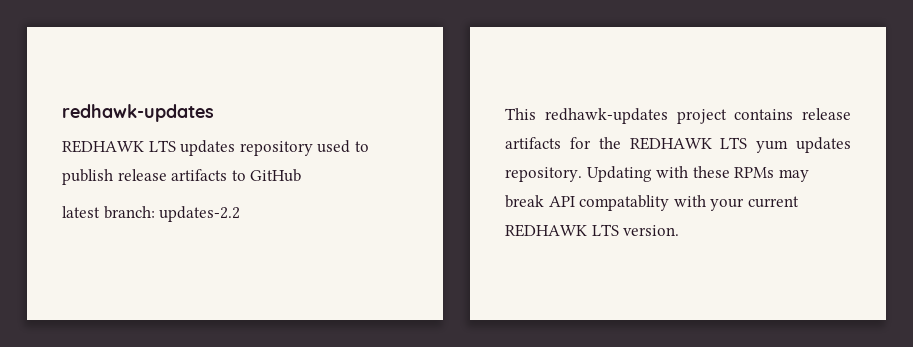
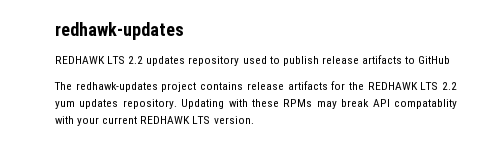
(176, 146) none -> [128,56,144,64] 2.2
[62,206,241,222] [505,108,536,120] latest branch: updates-2.2 // This -> [54,82,72,90] The
(748, 143) none -> [441,82,457,90] 2.2

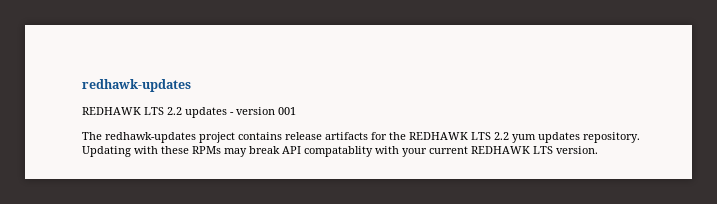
[188,55,451,66] repository used to publish release artifacts to GitHub -> [230,107,296,115] - version 001

